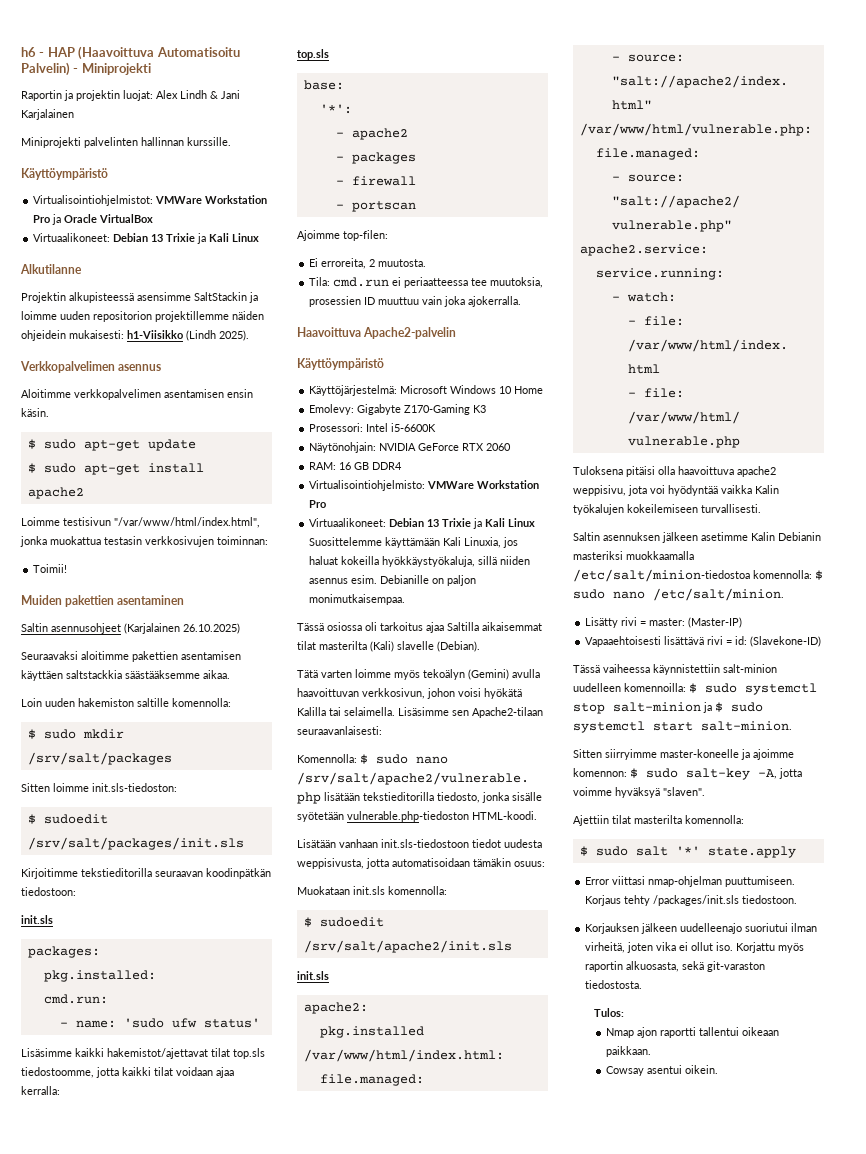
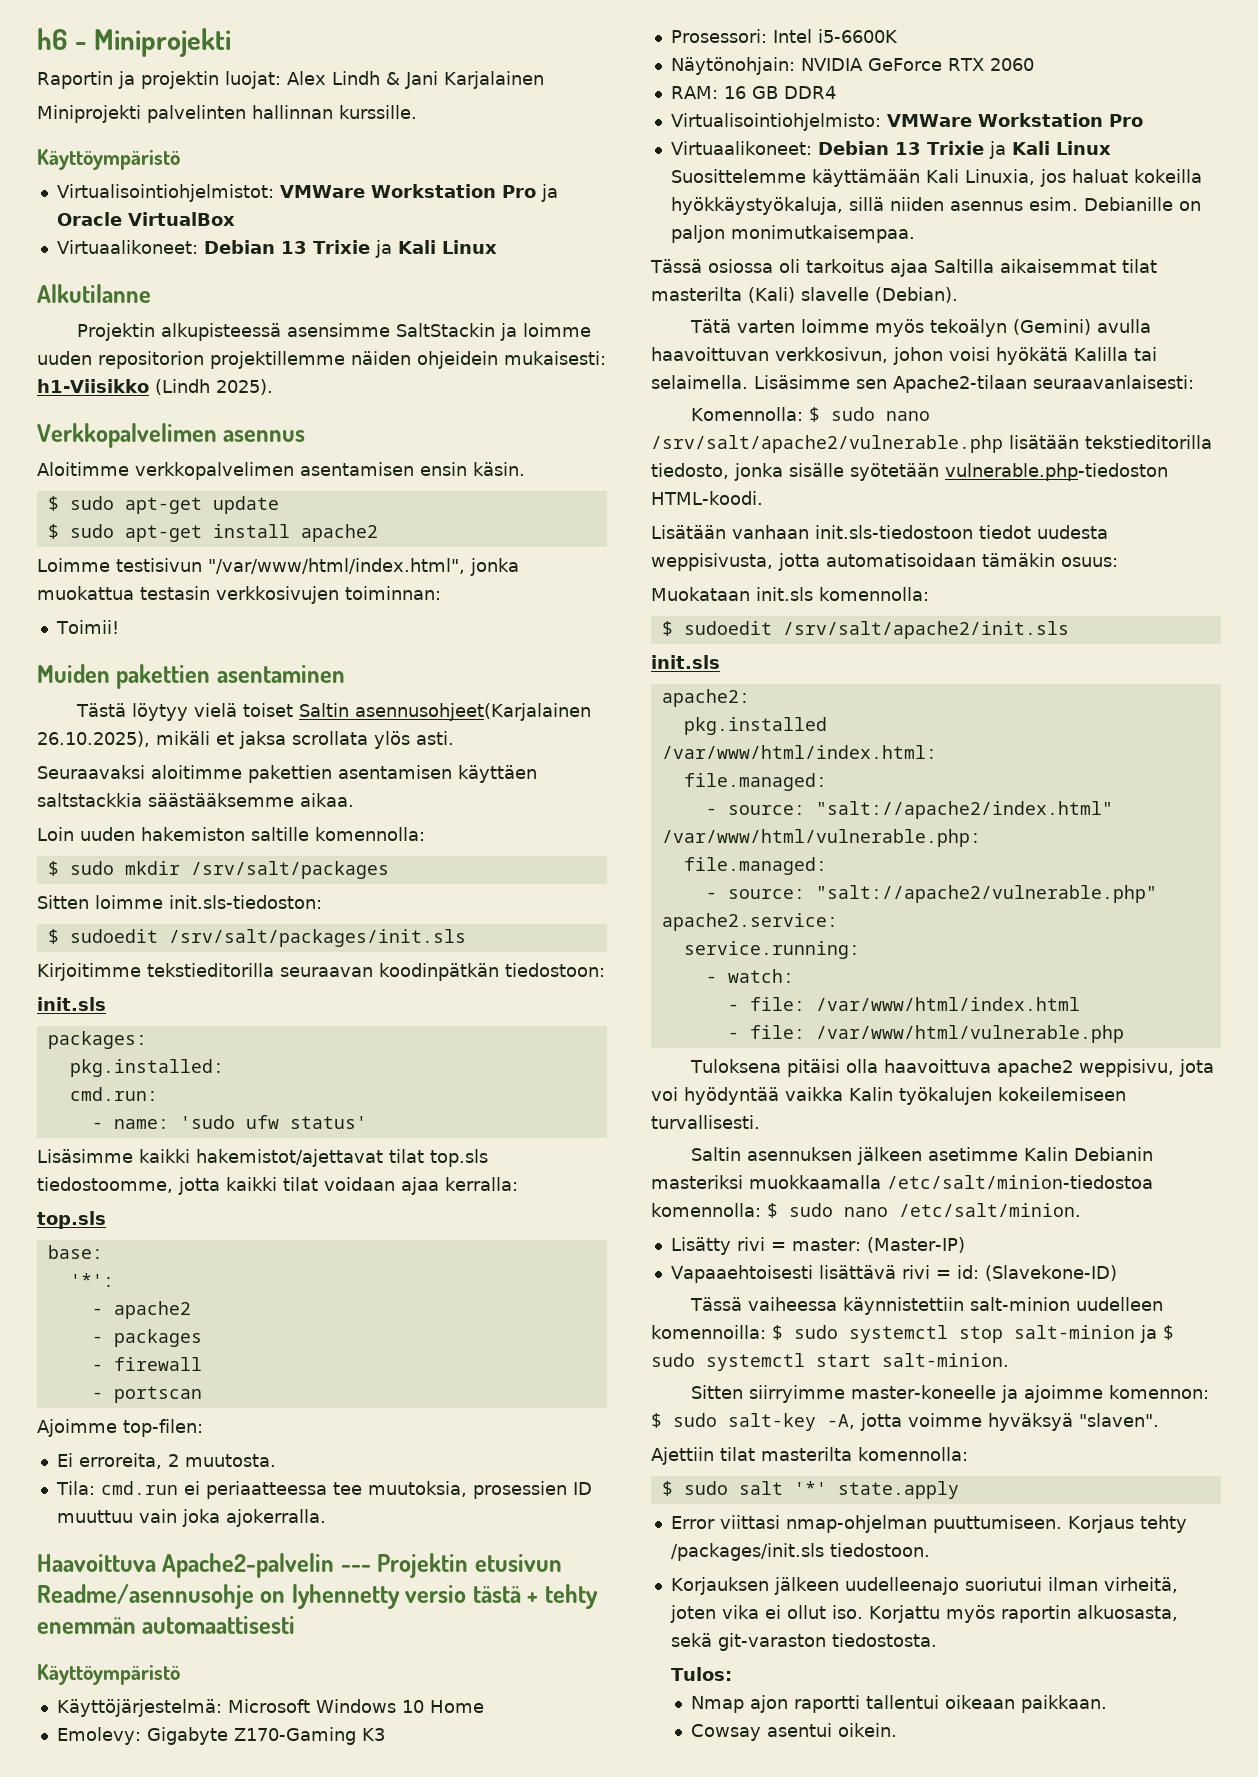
[47,46,240,60] [21,62,79,76] HAP (Haavoittuva Automatisoitu Palvelin) - -> (87, 46) none
[21,623,240,634] Saltin asennusohjeet (Karjalainen 26.10.2025) -> [75,703,591,721] [37,731,454,749] Tästä löytyy vielä toiset Saltin asennusohjeet(Karjalainen 26.10.2025), mikäli et jaksa scrollata ylös asti.
(457, 333) none -> [340,1553,562,1578] [37,1584,598,1609] [37,1616,296,1634] --- Projektin etusivun Readme/asennusohje on lyhennetty versio tästä + tehty enemmän automaattisesti

